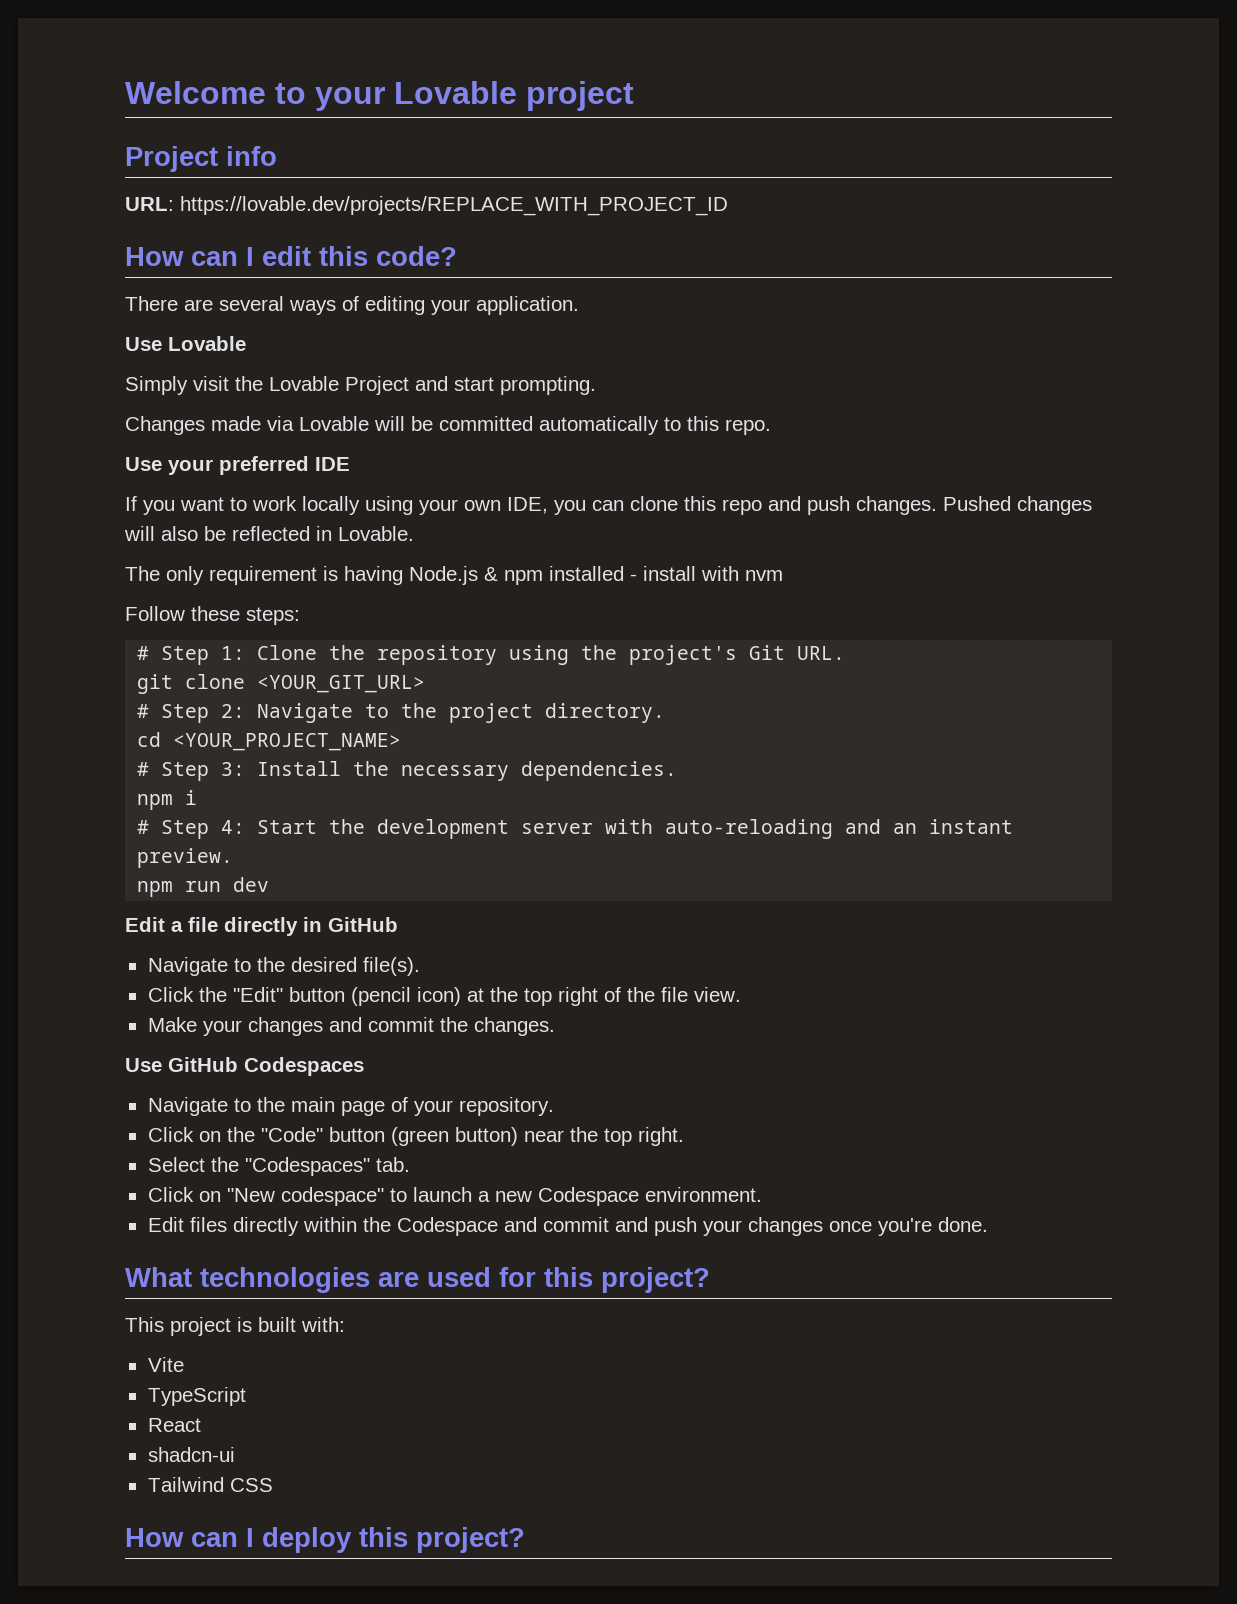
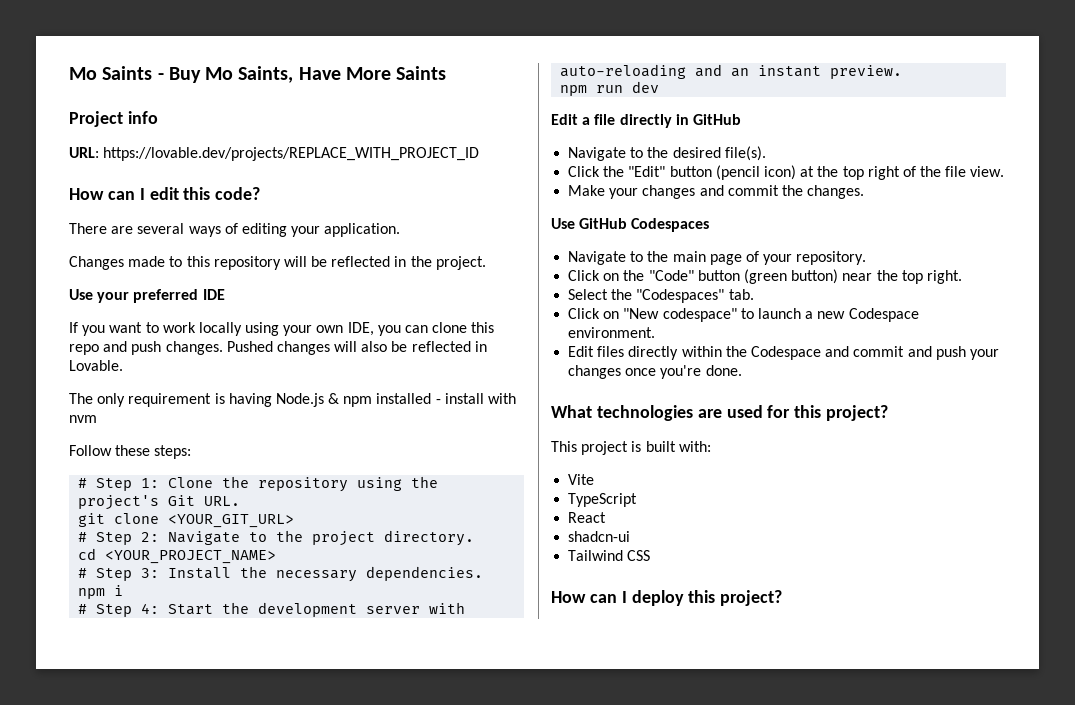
[125,81,634,111] Welcome to your Lovable project -> [69,66,447,83] Mo Saints - Buy Mo Saints, Have More Saints
[125,336,246,351] [125,376,596,395] [125,416,771,435] Use Lovable // Simply visit the Lovable Project and start prompting. // Changes made via Lovable will be committed automatically to this repo. -> [69,256,486,270] Changes made to this repository will be reflected in the project.

